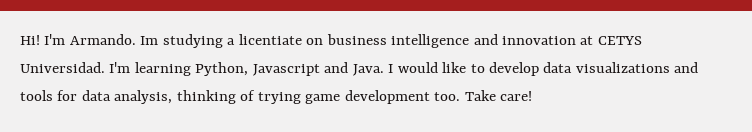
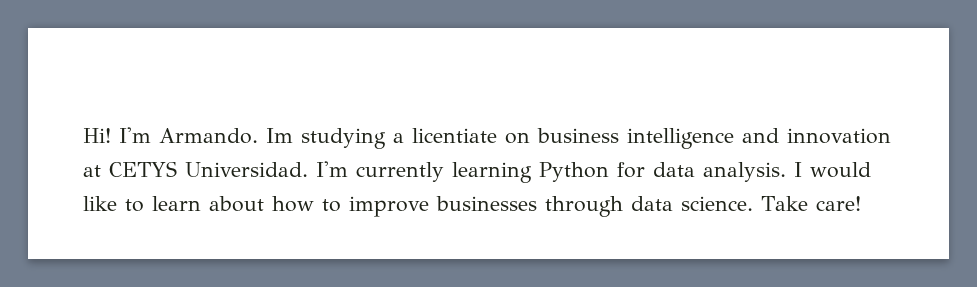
[134,62,699,76] [20,90,461,104] learning Python, Javascript and Java. I would like to develop data visualizations and tools for data analysis, thinking of trying game development too. -> [356,162,871,183] [83,196,753,217] currently learning Python for data analysis. I would like to learn about how to improve businesses through data science.

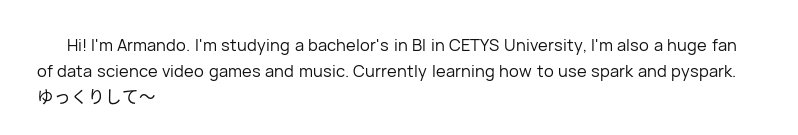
[266,128,293,143] Im -> [194,39,217,51] I'm
[412,128,891,149] [83,161,871,183] [83,196,861,217] licentiate on business intelligence and innovation at CETYS Universidad. I'm currently learning Python for data analysis. I would like to learn about how to improve businesses through data science. Take care! -> [308,39,737,55] [37,65,737,81] [37,89,156,105] bachelor's in BI in CETYS University, I'm also a huge fan of data science video games and music. Currently learning how to use spark and pyspark.ゆっくりして〜

